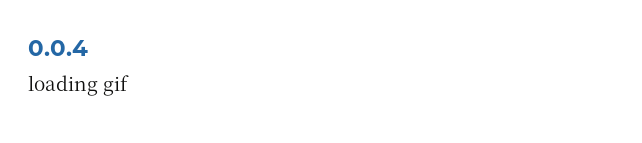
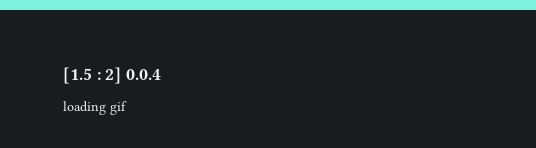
(28, 48) none -> [63,67,122,84] [1.5 : 2]

